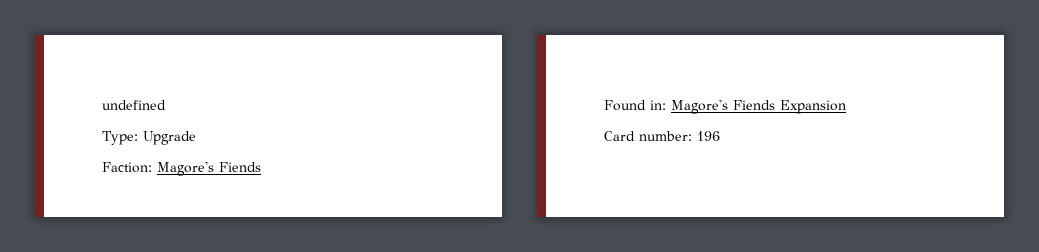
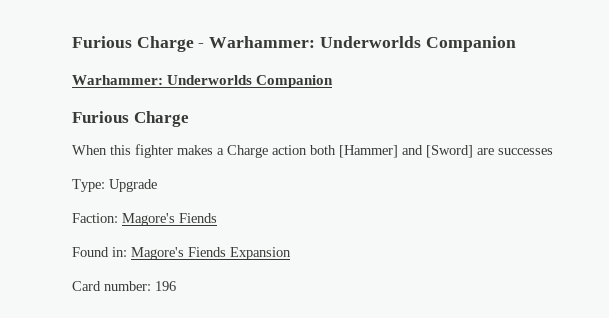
[102,100,166,110] undefined -> [72,36,516,52] [72,75,334,88] [72,111,189,127] [72,144,553,158] Furious Charge - Warhammer: Underworlds Companion // Warhammer: Underworlds Companion // Furious Charge // When this fighter makes a Charge action both [Hammer] and [Sword] are successes

